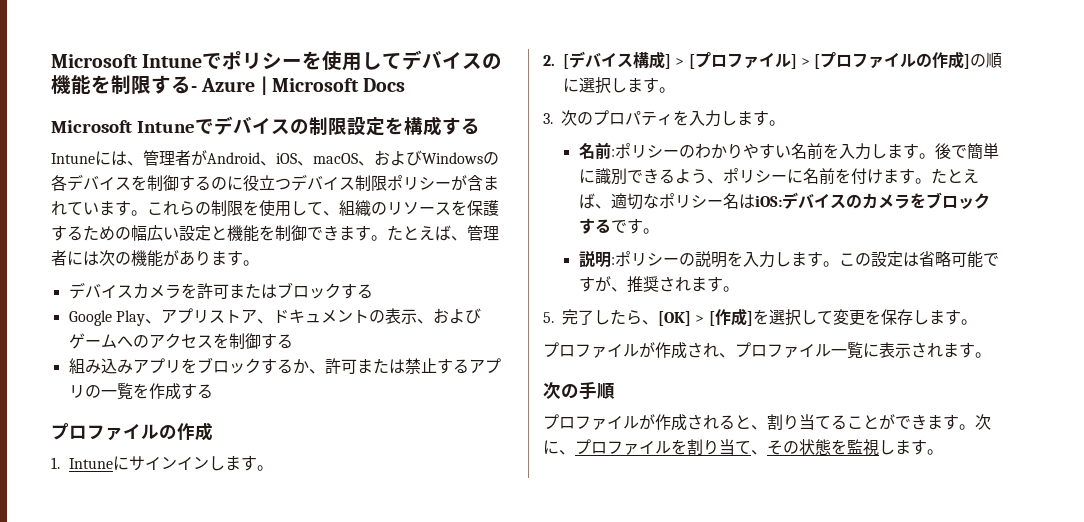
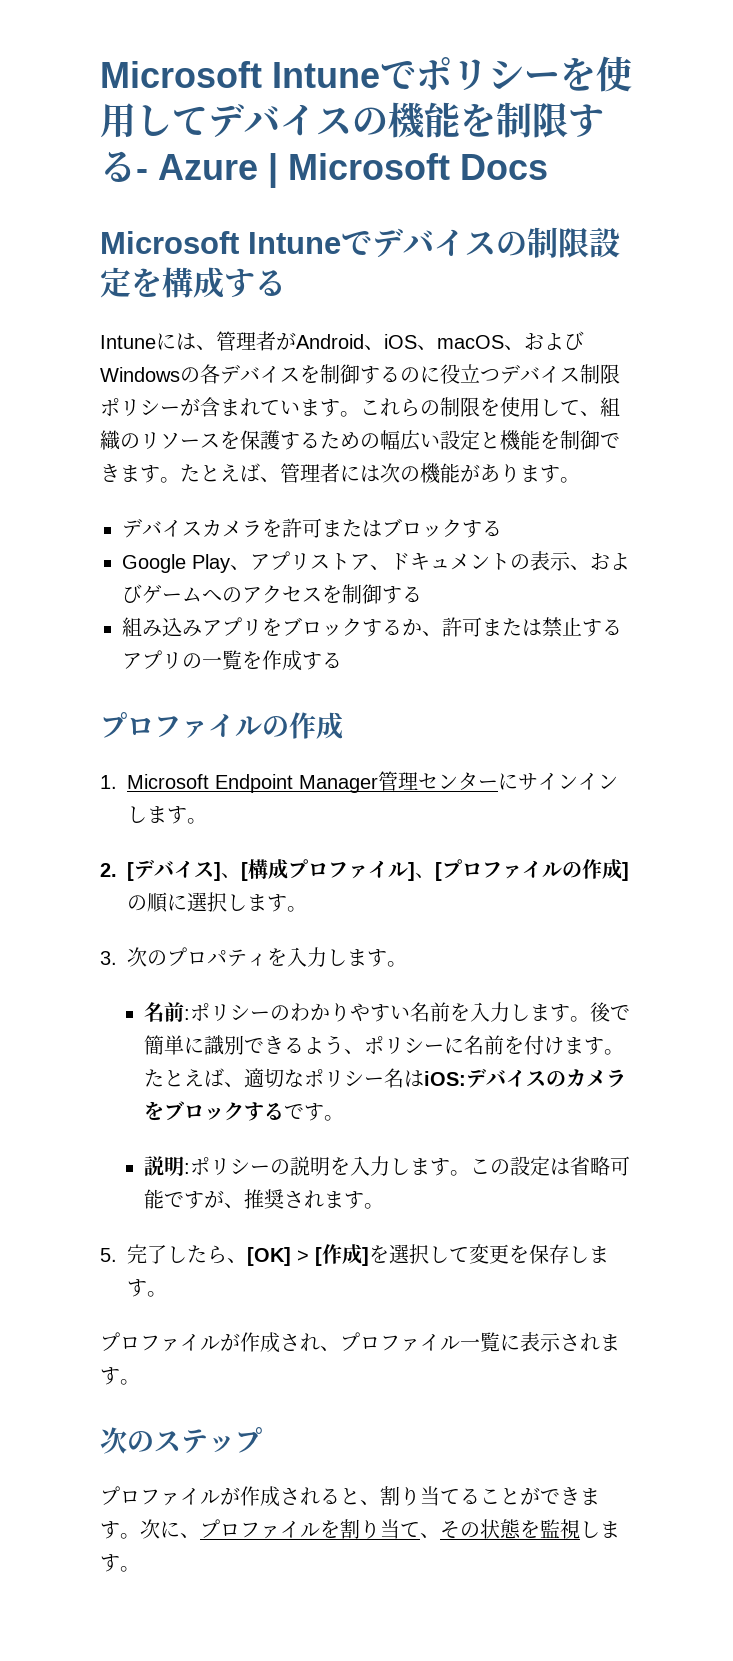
[68,458,113,469] Intune -> [127,771,498,793] Microsoft Endpoint Manager管理センター
[633,51,695,69] 構成] > [ -> [214,859,288,881] ]、[構成
[800,58,810,66] > -> [415,873,435,878] 、
[579,381,615,400] 手順 -> [154,1427,262,1453] ステップ

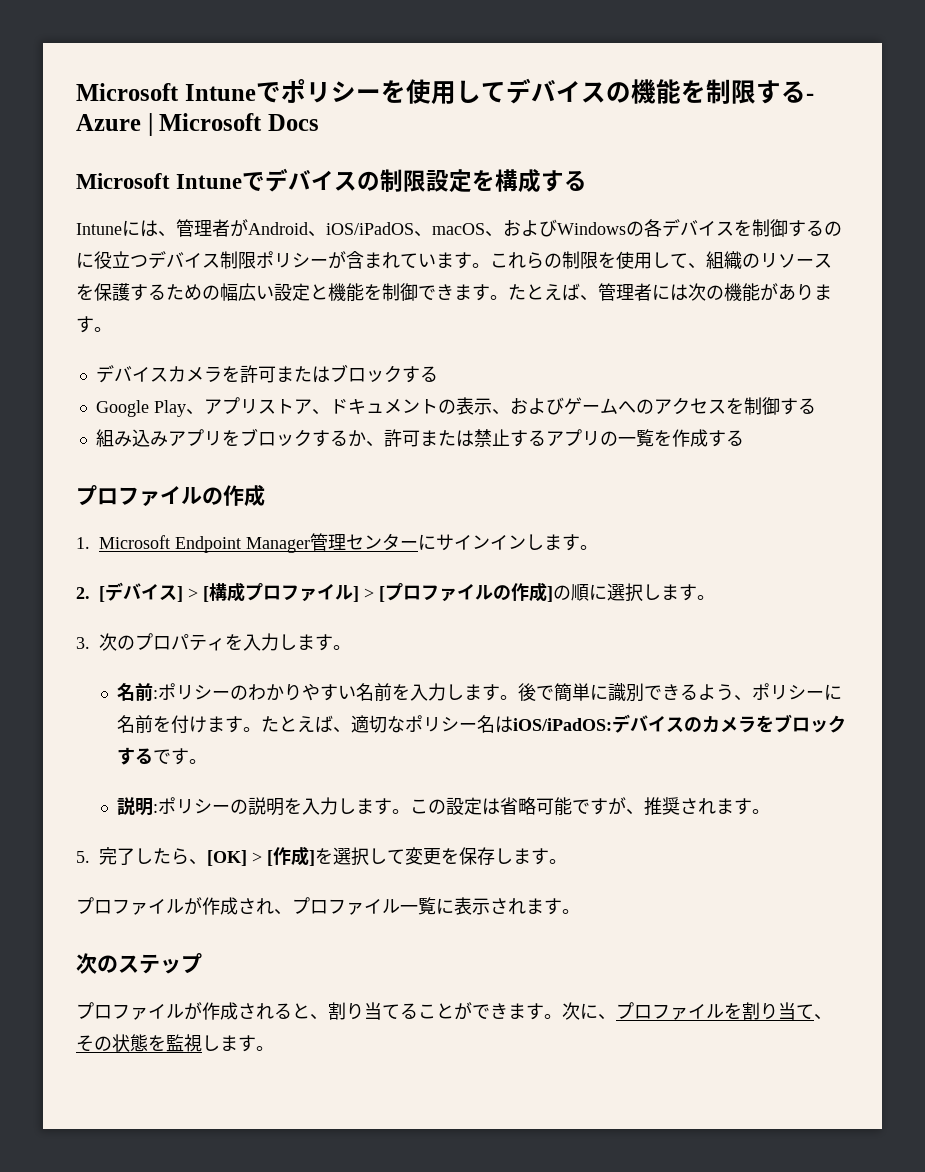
[384,334,417,349] iOS -> [326,222,414,235] iOS/iPadOS
[221,873,241,878] 、 -> [188,588,198,599] >
[415,873,435,878] 、 -> [364,588,374,599] >
[424,1071,467,1086] iOS: -> [513,718,613,731] iOS/iPadOS:

